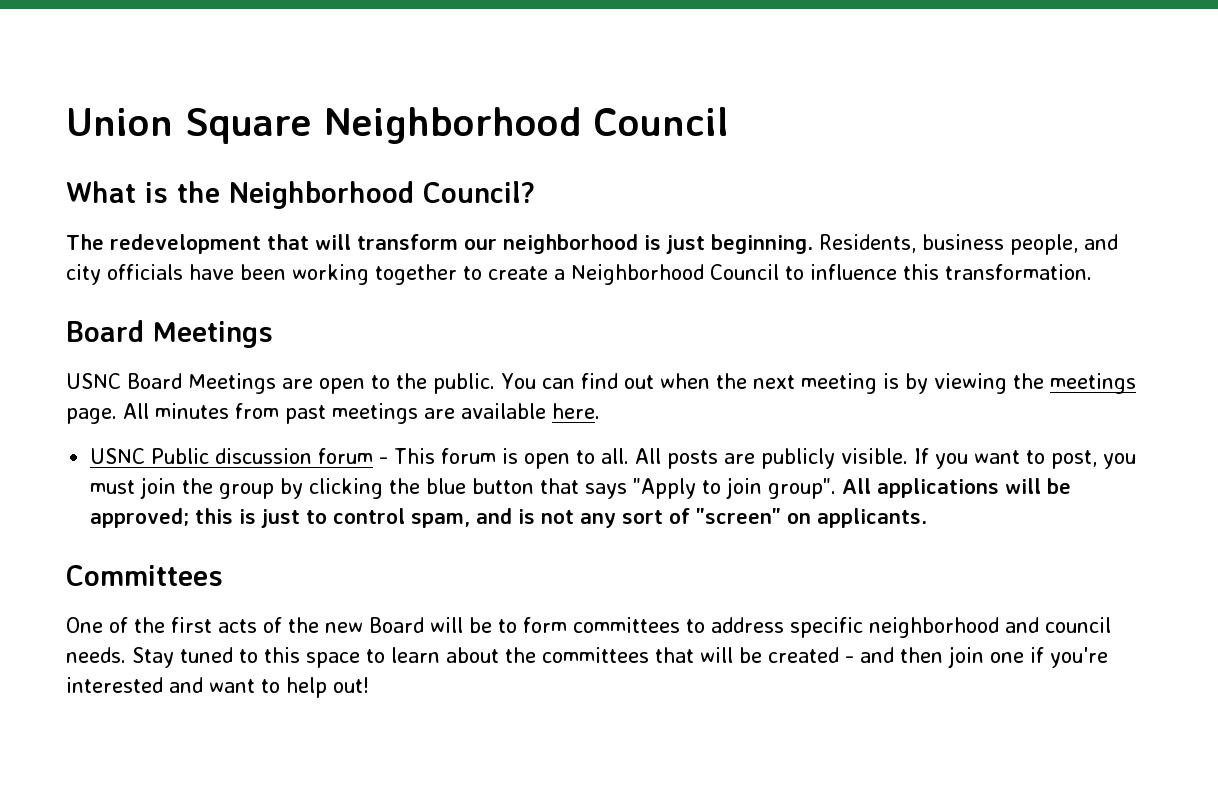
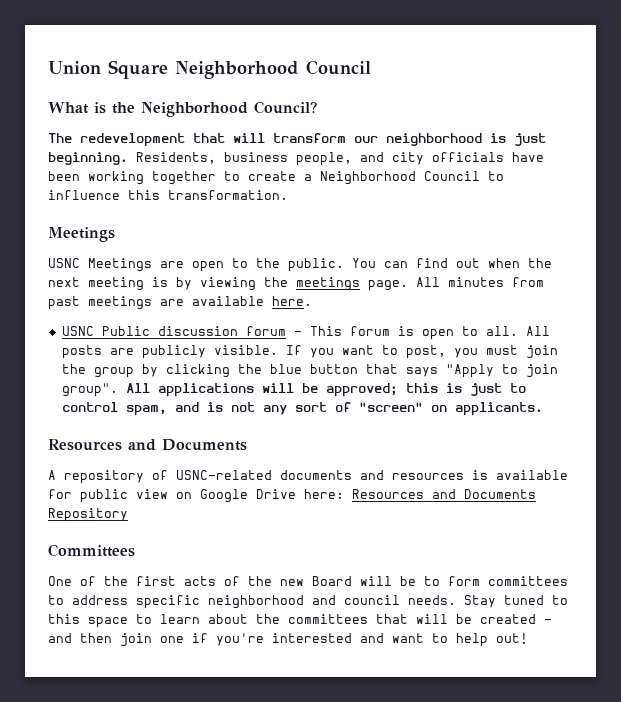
[66,320,144,342] Board -> (288, 195) none
[127,373,182,389] Board -> (80, 263) none
(928, 518) none -> [48,439,247,451] [48,470,568,484] [48,489,536,503] [48,508,128,522] // Resources and Documents // A repository of USNC-related documents and resources is available for public view on Google Drive here: Resources and Documents Repository

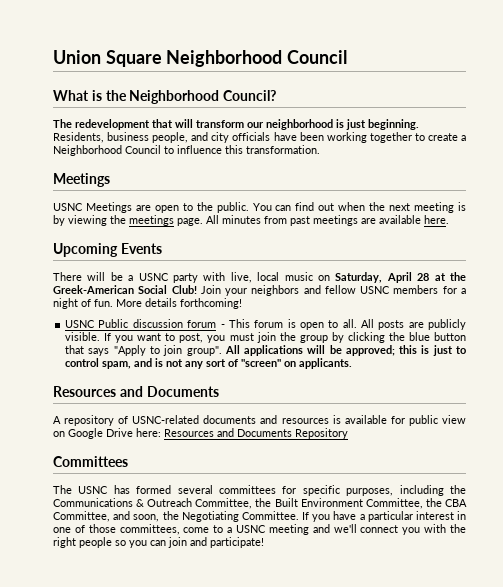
(312, 301) none -> [53,243,162,257] [53,272,466,283] [53,285,466,296] [53,298,242,309] // Upcoming Events // There will be a USNC party with live, local music on Saturday, April 28 at the Greek-American Social Club! Join your neighbors and fellow USNC members for a night of fun. More details forthcoming!
[48,576,568,586] [48,595,568,609] [48,614,552,628] [48,633,528,647] One of the first acts of the new Board will be to form committees to address specific neighborhood and council needs. Stay tuned to this space to learn about the committees that will be created - and then join one if you're interested and want to help out! -> [53,485,466,496] [53,498,467,509] [53,511,467,522] [53,524,466,535] [53,537,264,548] The USNC has formed several committees for specific purposes, including the Communications & Outreach Committee, the Built Environment Committee, the CBA Committee, and soon, the Negotiating Committee. If you have a particular interest in one of those committees, come to a USNC meeting and we'll connect you with the right people so you can join and participate!

